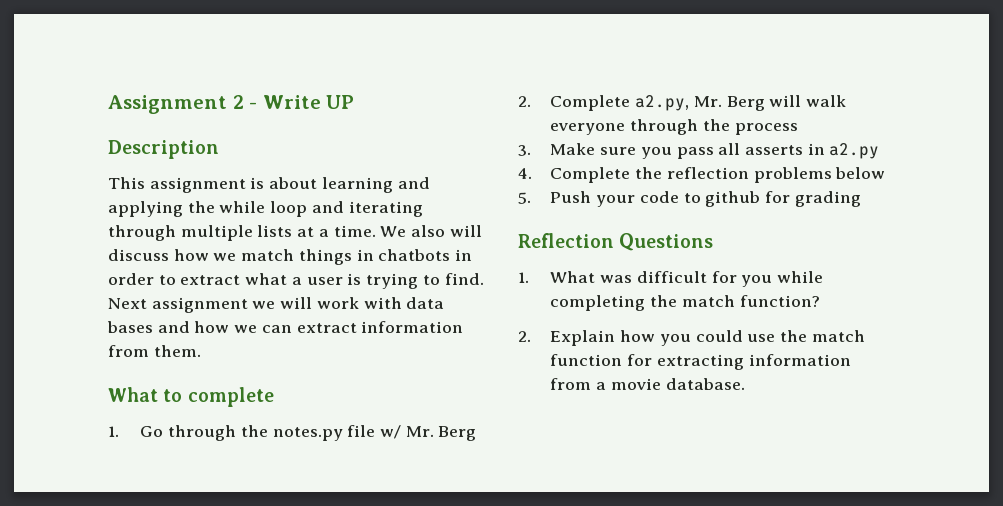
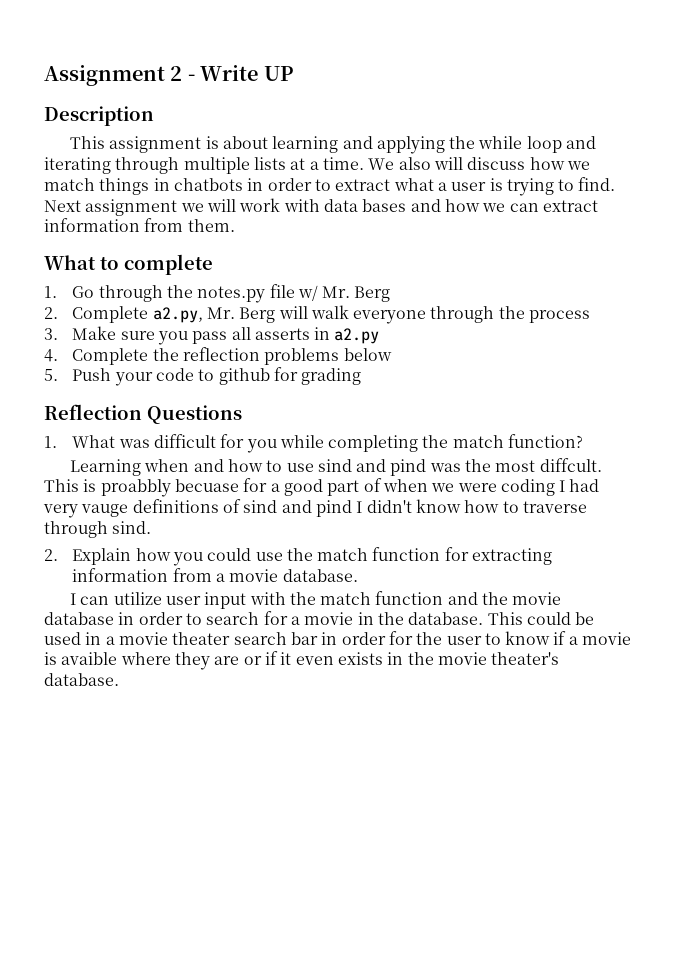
(820, 301) none -> [69,458,602,476] [44,478,600,497] [43,499,587,518] [44,521,152,538] // Learning when and how to use sind and pind was the most diffcult. This is proabbly becuase for a good part of when we were coding I had very vauge definitions of sind and pind I didn't know how to traverse through sind.
(745, 384) none -> [69,591,562,609] [44,611,595,625] [44,631,632,645] [44,651,560,670] [44,673,119,686] // I can utilize user input with the match function and the movie database in order to search for a movie in the database. This could be used in a movie theater search bar in order for the user to know if a movie is avaible where they are or if it even exists in the movie theater's database.

